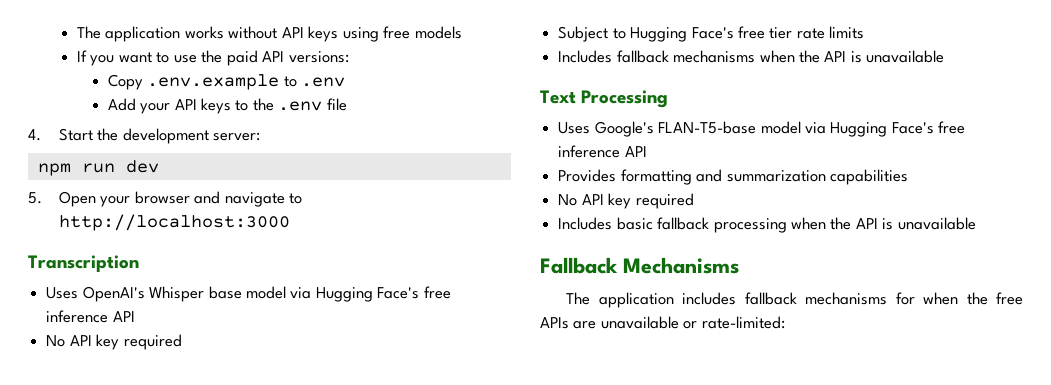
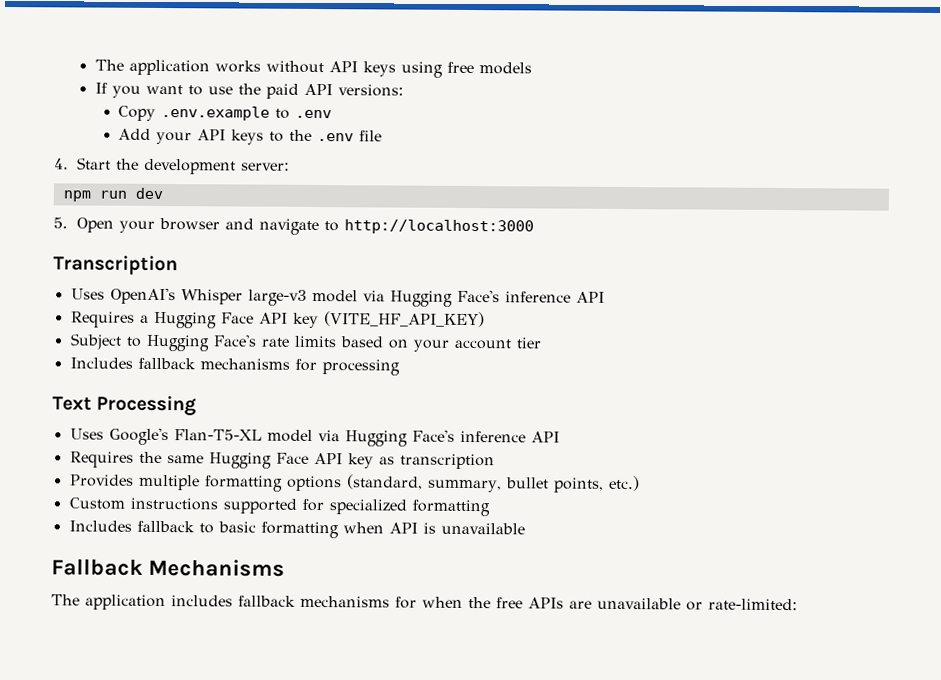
[208,286,451,302] [46,310,135,323] [46,334,182,350] base model via Hugging Face's free inference API // No API key required -> [247,289,605,307] [70,311,485,329] large-v3 model via Hugging Face's inference API // Requires a Hugging Face API key (VITE_HF_API_KEY)
[737,26,793,39] free tier -> (257, 340) none
[558,50,945,63] // Includes fallback mechanisms when the API is unavailable -> [339,336,542,352] [69,357,400,376] based on your account tier // Includes fallback mechanisms for processing
[658,121,966,137] [558,145,647,158] [558,169,908,185] [558,193,694,209] [558,217,852,233] FLAN-T5-base model via Hugging Face's free inference API // Provides formatting and summarization capabilities // No API key required // Includes basic fallback processing when the -> [173,429,560,447] [69,451,495,470] [69,474,640,493] [68,497,490,517] [68,520,384,539] Flan-T5-XL model via Hugging Face's inference API // Requires the same Hugging Face API key as transcription // Provides multiple formatting options (standard, summary, bullet points, etc.) // Custom instructions supported for specialized formatting // Includes fallback to basic formatting when

